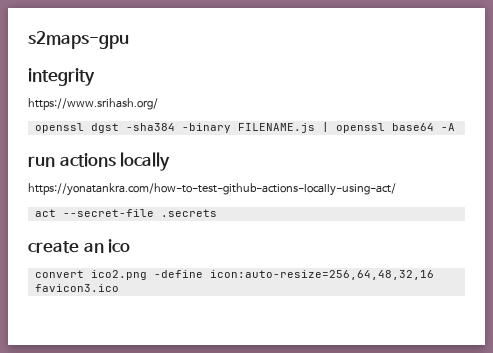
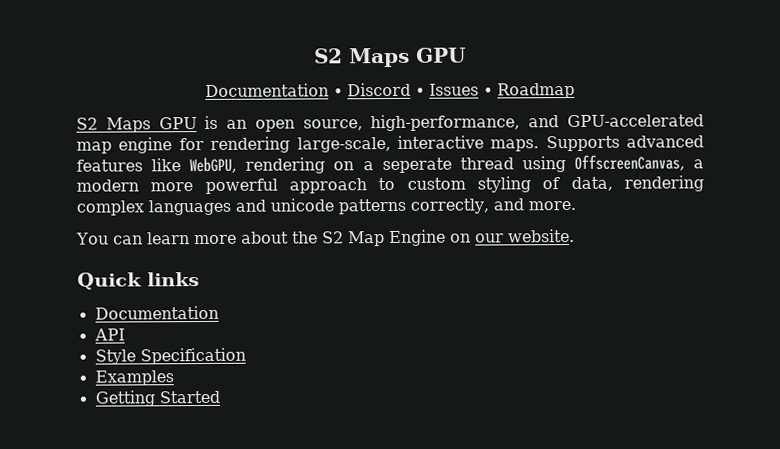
[28,31,129,49] [28,68,95,86] [28,98,158,110] [34,122,455,133] [28,152,171,171] [28,183,396,196] [34,209,217,217] [28,239,131,253] [34,270,434,280] [34,284,119,292] s2maps-gpu // integrity // https://www.srihash.org/ // openssl dgst -sha384 -binary FILENAME.js | openssl base64 -A // run actions locally // https://yonatankra.com/how-to-test-github-actions-locally-using-act/ // act --secret-file .secrets // create an ico // convert ico2.png -define icon:auto-resize=256,64,48,32,16 favicon3.ico -> [314,47,466,68] [205,82,575,99] [76,114,704,133] [76,135,704,154] [76,154,705,174] [76,175,704,195] [76,198,576,216] [76,229,575,247] [77,272,200,290] [94,305,219,320] [93,328,125,341] [94,347,246,365] [94,370,174,386] [94,390,220,407] S2 Maps GPU // Documentation • Discord • Issues • Roadmap // S2 Maps GPU is an open source, high-performance, and GPU-accelerated map engine for rendering large-scale, interactive maps. Supports advanced features like WebGPU, rendering on a seperate thread using OffscreenCanvas, a modern more powerful approach to custom styling of data, rendering complex languages and unicode patterns correctly, and more. // You can learn more about the S2 Map Engine on our website. // Quick links // Documentation // API // Style Specification // Examples // Getting Started

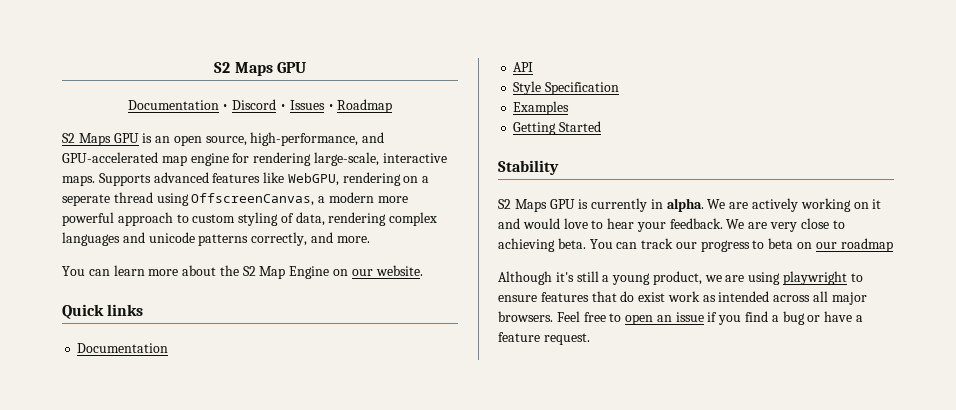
(220, 397) none -> [498,160,559,175] [498,198,882,212] [498,218,845,232] [498,238,893,252] [498,271,863,285] [498,291,867,305] [498,311,863,325] [498,332,590,345] // Stability // S2 Maps GPU is currently in alpha. We are actively working on it and would love to hear your feedback. We are very close to achieving beta. You can track our progress to beta on our roadmap // Although it's still a young product, we are using playwright to ensure features that do exist work as intended across all major browsers. Feel free to open an issue if you find a bug or have a feature request.

